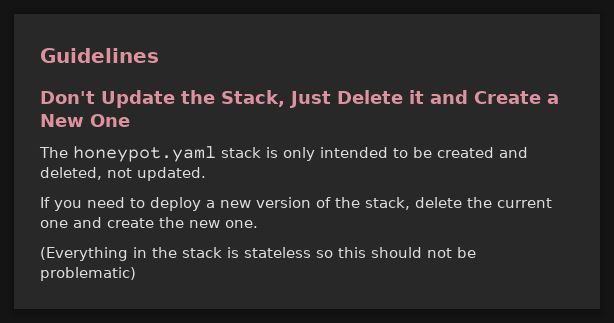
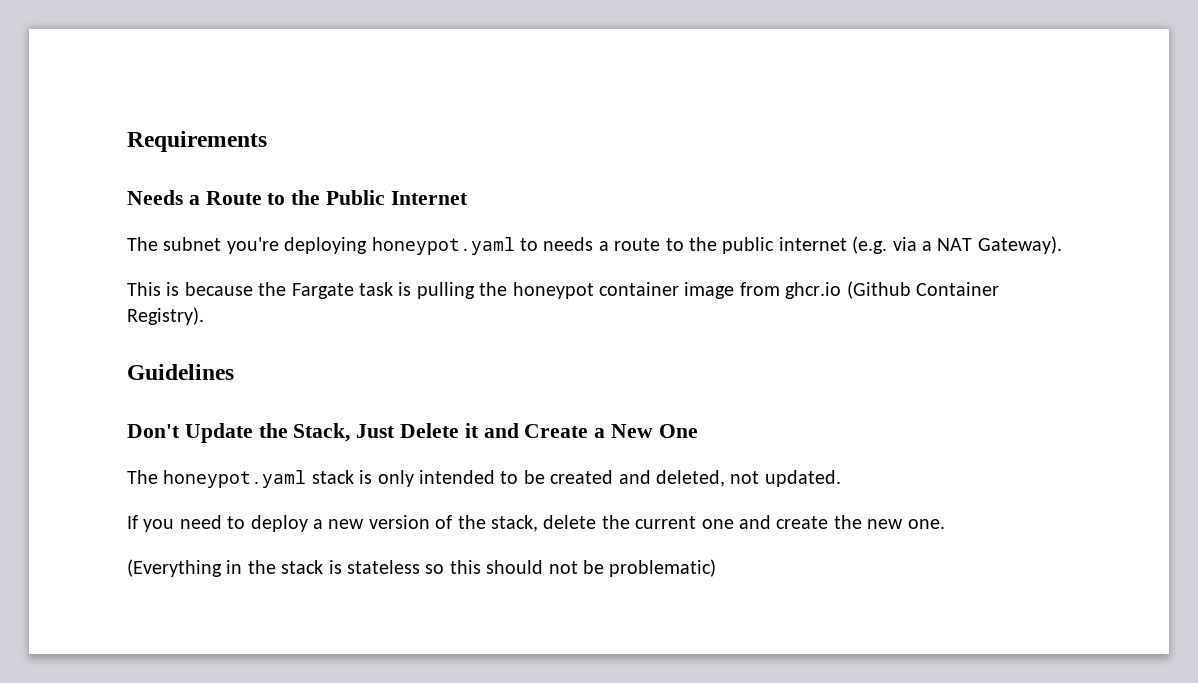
(40, 55) none -> [127,131,267,152] [127,190,468,205] [127,236,1062,255] [127,281,999,299] [127,307,204,325] Requirements // Needs a Route to the Public Internet // The subnet you're deploying honeypot.yaml to needs a route to the public internet (e.g. via a NAT Gateway). // This is because the Fargate task is pulling the honeypot container image from ghcr.io (Github Container Registry). //

